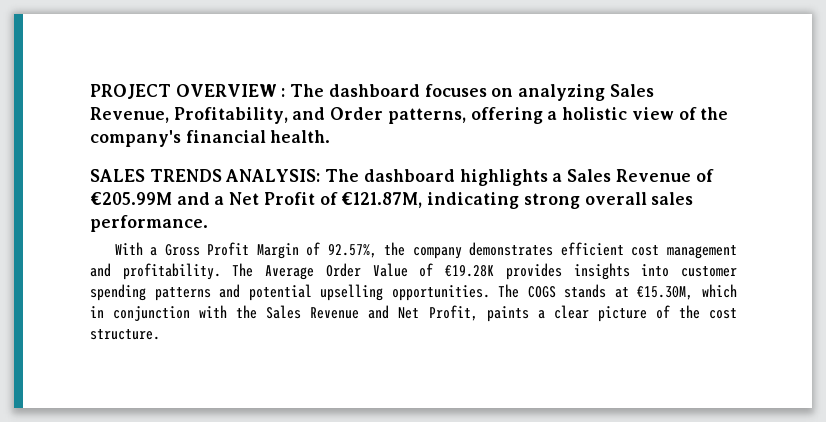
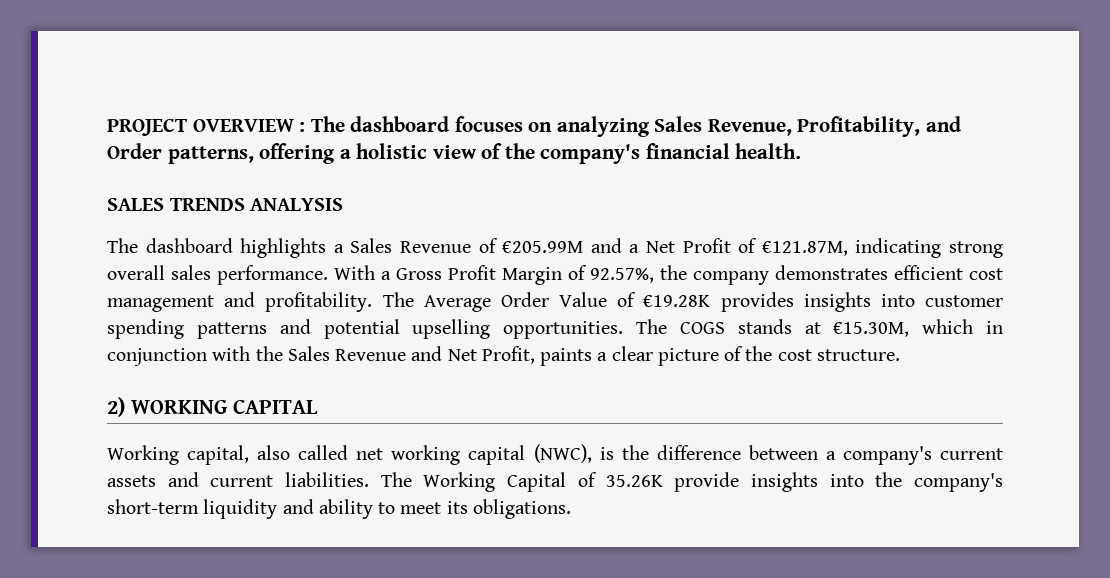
[225,169,321,182] ANALYSIS: -> [250,198,344,211] ANALYSIS //
(208, 223) // -> (328, 275) none
(160, 334) none -> [107,397,318,417] [107,444,1003,465] [107,472,1004,492] [107,499,571,519] // 2) WORKING CAPITAL // Working capital, also called net working capital (NWC), is the difference between a company's current assets and current liabilities. The Working Capital of 35.26K provide insights into the company's short-term liquidity and ability to meet its obligations.

